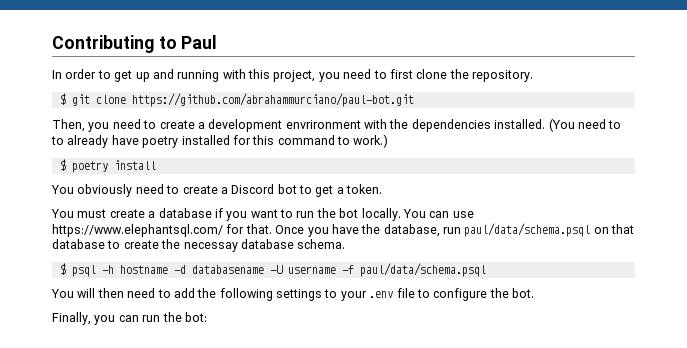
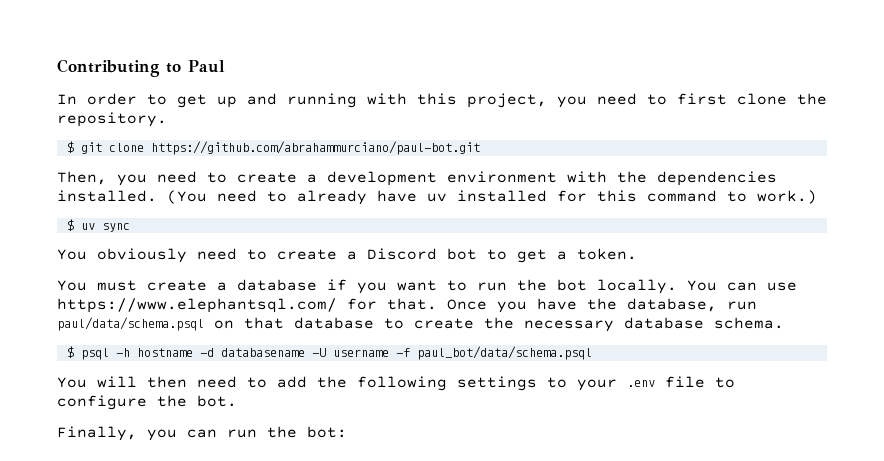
[285,120,361,129] envrironment -> [447,171,557,183] environment
[51,136,64,145] to -> (287, 196) none
[142,136,179,148] poetry -> [427,193,447,202] uv
[71,160,156,173] poetry install -> [80,223,130,232] uv sync
[183,242,238,252] necessay -> [524,320,614,332] necessary
[359,263,486,277] paul/data/schema.psql -> [416,346,592,360] paul_bot/data/schema.psql

